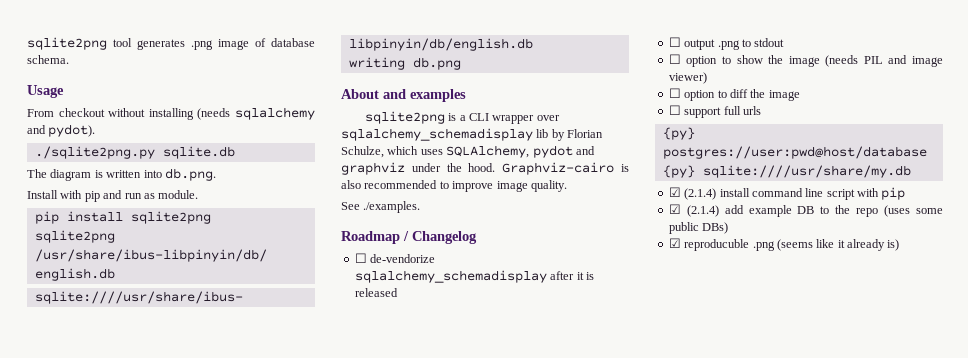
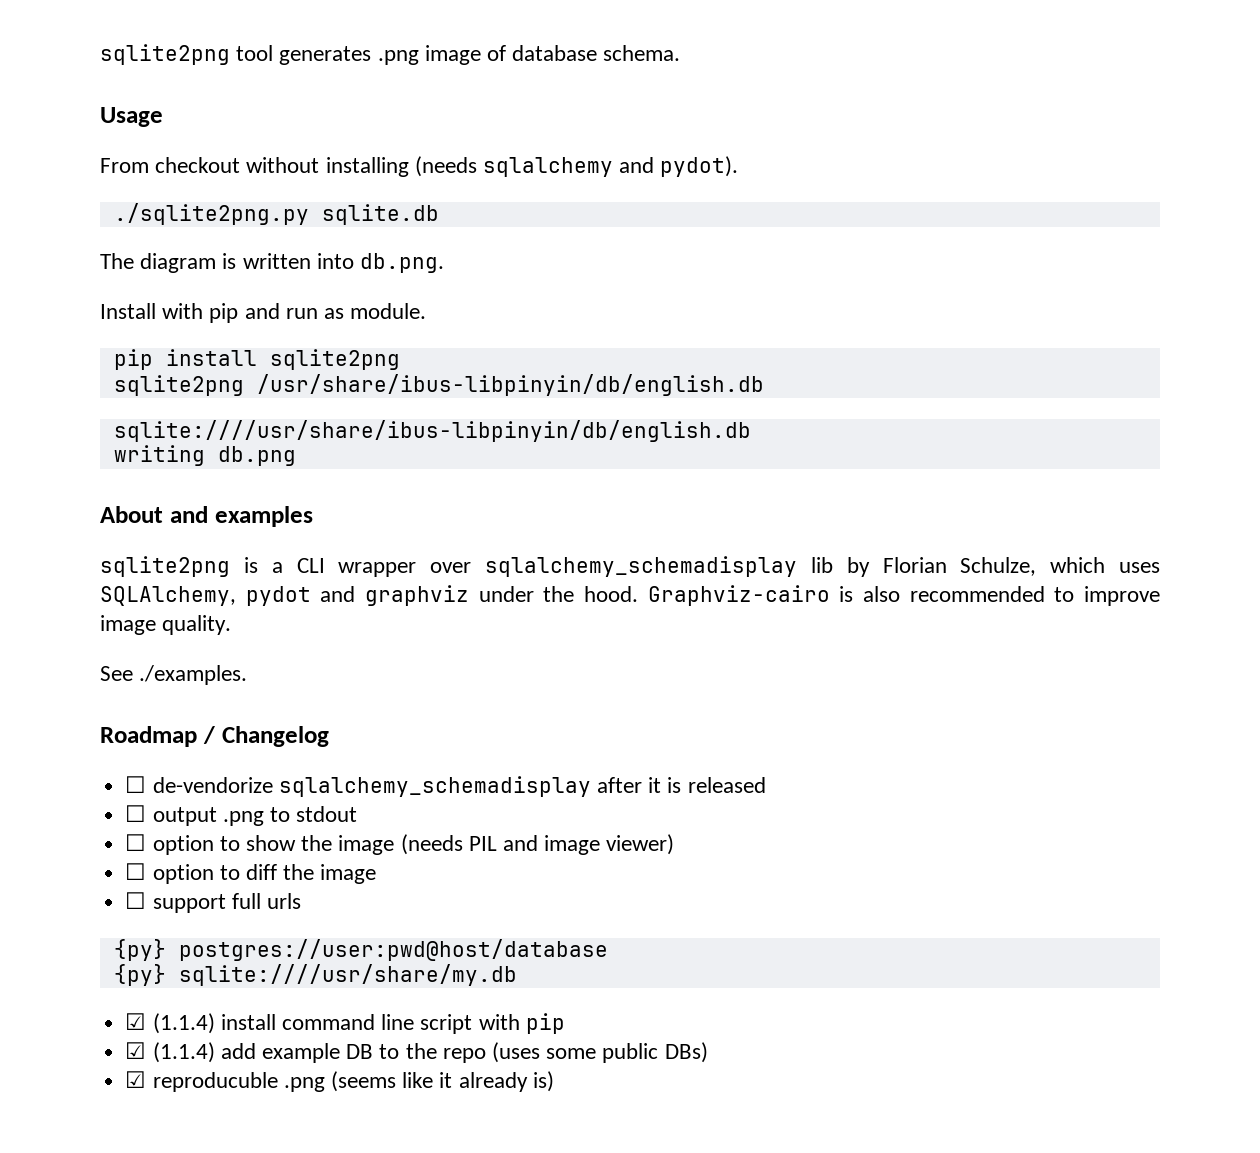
[684,188,717,200] (2.1.4) -> [152,1013,215,1034] (1.1.4)
[686,205,719,217] (2.1.4) -> [152,1042,215,1063] (1.1.4)

